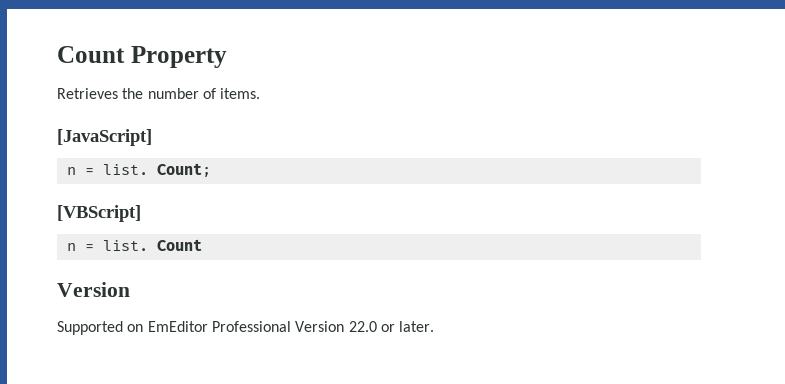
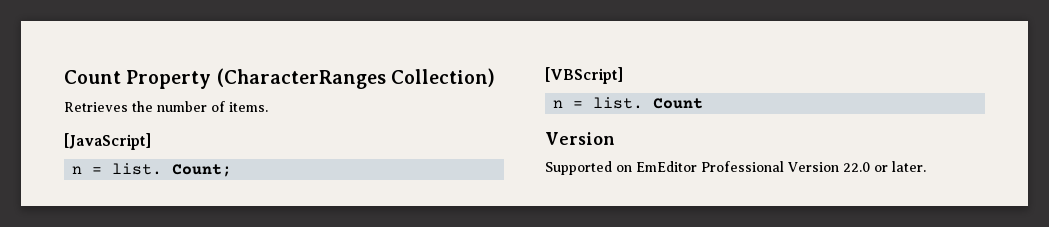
(227, 57) none -> [216,68,495,89] (CharacterRanges Collection)

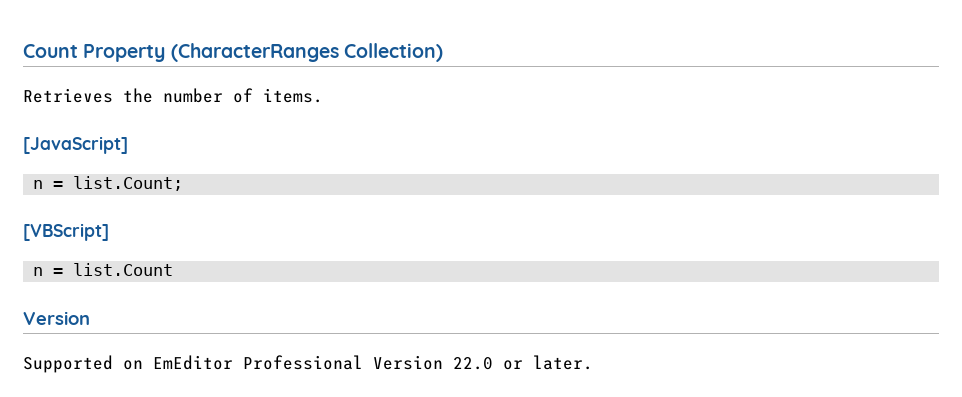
[112,163,233,177] list. Count; -> [73,176,184,191] list.Count;
[593,97,704,109] list. Count -> [73,263,174,276] list.Count

